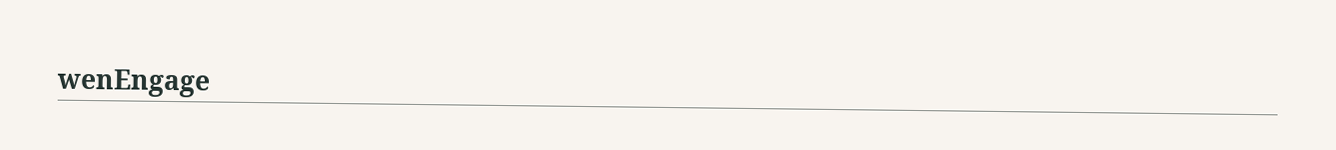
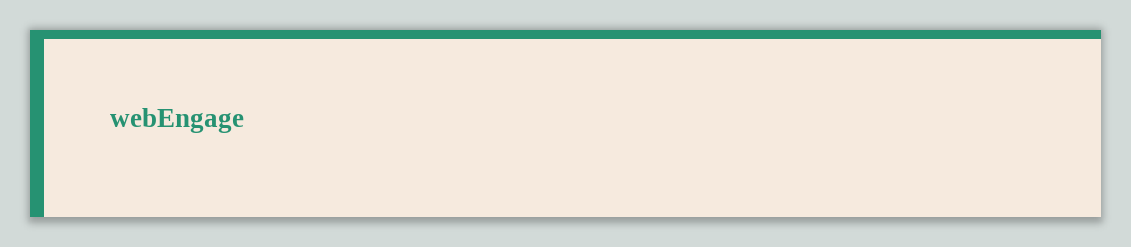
[56,68,211,98] wenEngage -> [110,108,244,133] webEngage

